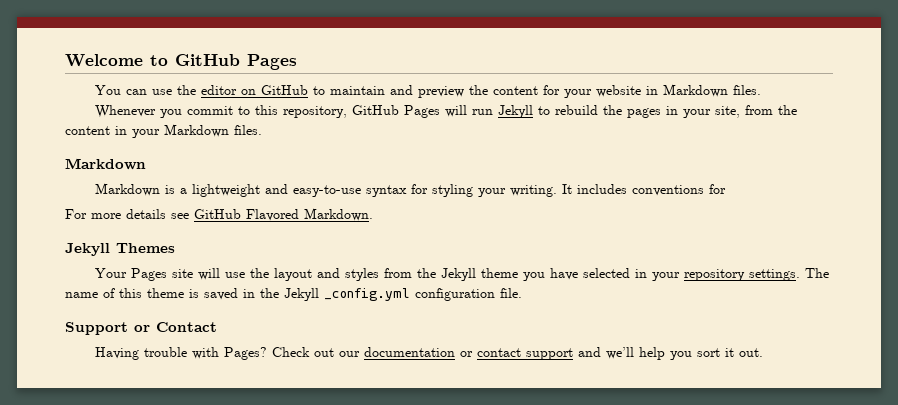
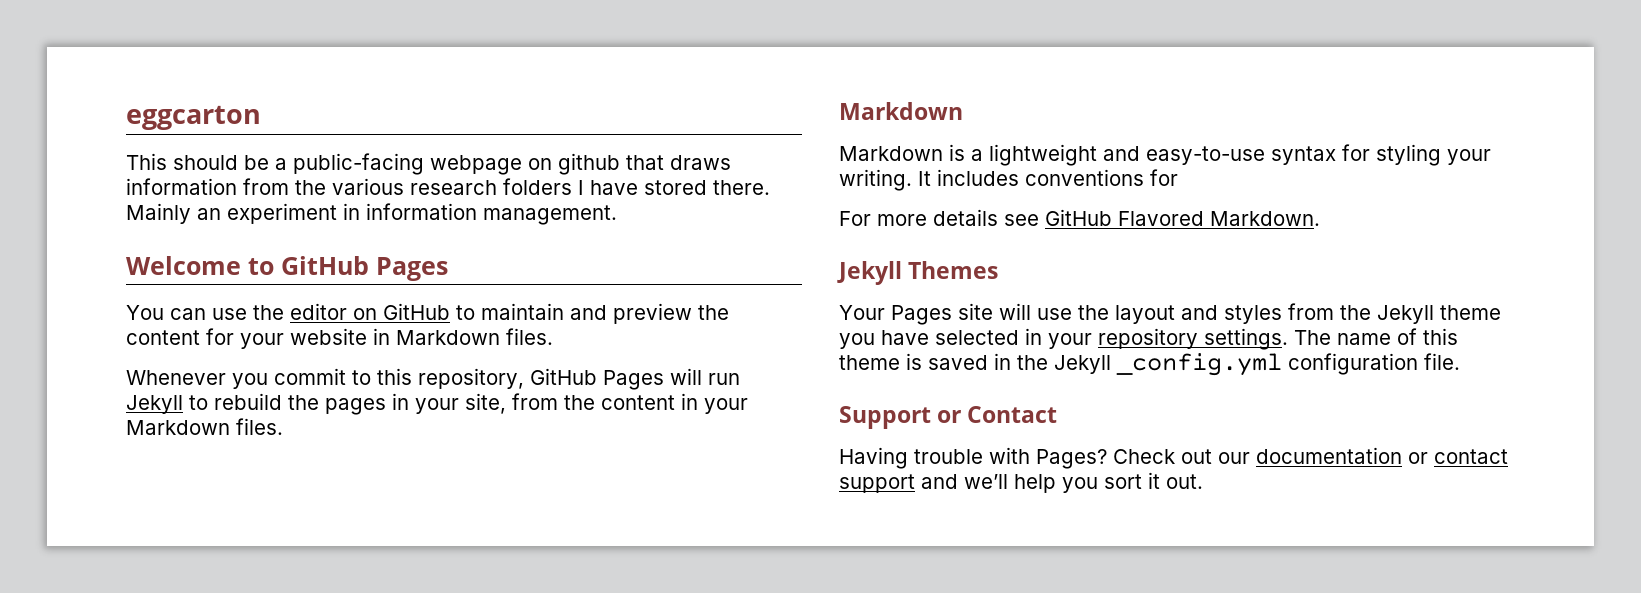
(65, 60) none -> [126,105,261,130] [126,153,731,175] [126,178,770,195] [126,203,617,225] eggcarton // This should be a public-facing webpage on github that draws information from the various research folders I have stored there. Mainly an experiment in information management. //

